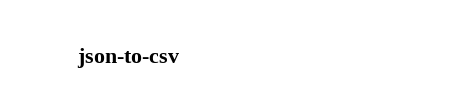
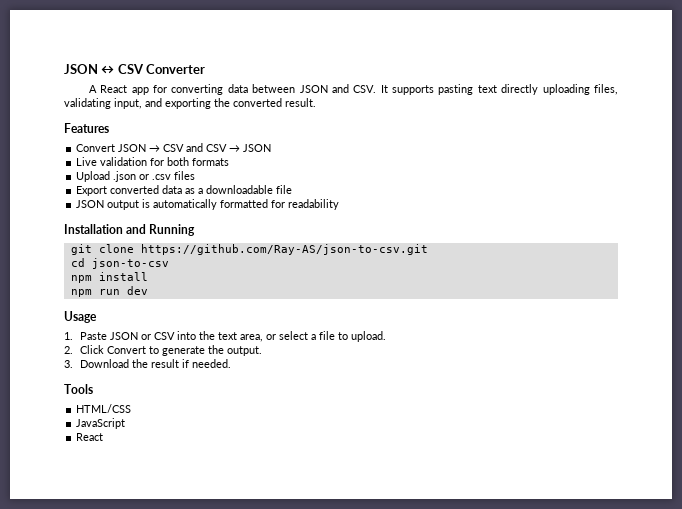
[77,48,179,68] json-to-csv -> [64,64,206,74] [88,84,618,95] [64,98,316,109] [64,123,109,133] [76,143,272,152] [76,157,230,166] [76,171,196,182] [76,185,293,196] [76,199,340,210] [64,224,196,236] [70,244,428,255] [70,258,169,269] [70,272,148,283] [70,286,148,297] [64,311,97,323] [64,331,386,342] [64,345,262,356] [64,359,231,368] [64,384,93,394] [76,404,132,413] [76,418,126,429] [76,433,104,441] JSON ↔ CSV Converter // A React app for converting data between JSON and CSV. It supports pasting text directly uploading files, validating input, and exporting the converted result. // Features // Convert JSON → CSV and CSV → JSON // Live validation for both formats // Upload .json or .csv files // Export converted data as a downloadable file // JSON output is automatically formatted for readability // Installation and Running // git clone https://github.com/Ray-AS/json-to-csv.git // cd json-to-csv // npm install // npm run dev // Usage // 1. Paste JSON or CSV into the text area, or select a file to upload. // 2. Click Convert to generate the output. // 3. Download the result if needed. // Tools // HTML/CSS // JavaScript // React

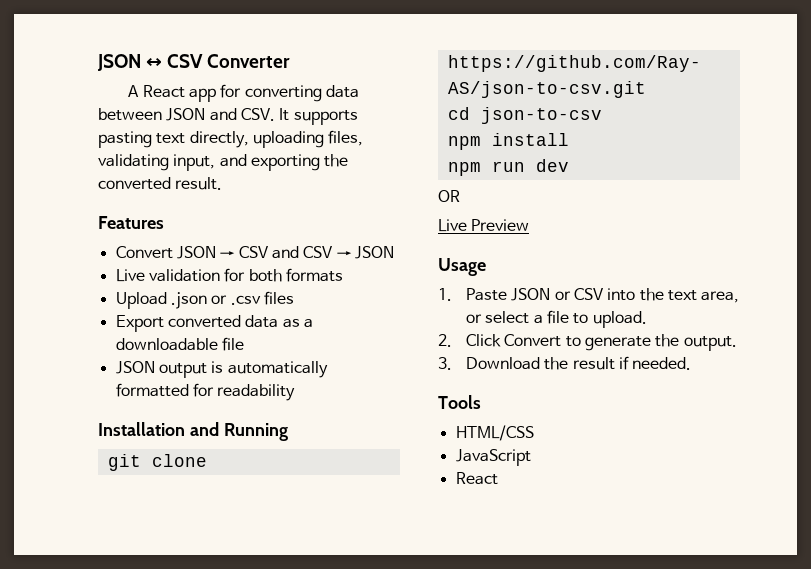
[501,84,539,95] directly -> [189,131,249,148] directly,
(148, 290) none -> [438,190,460,202] [438,219,530,232] // OR // Live Preview

